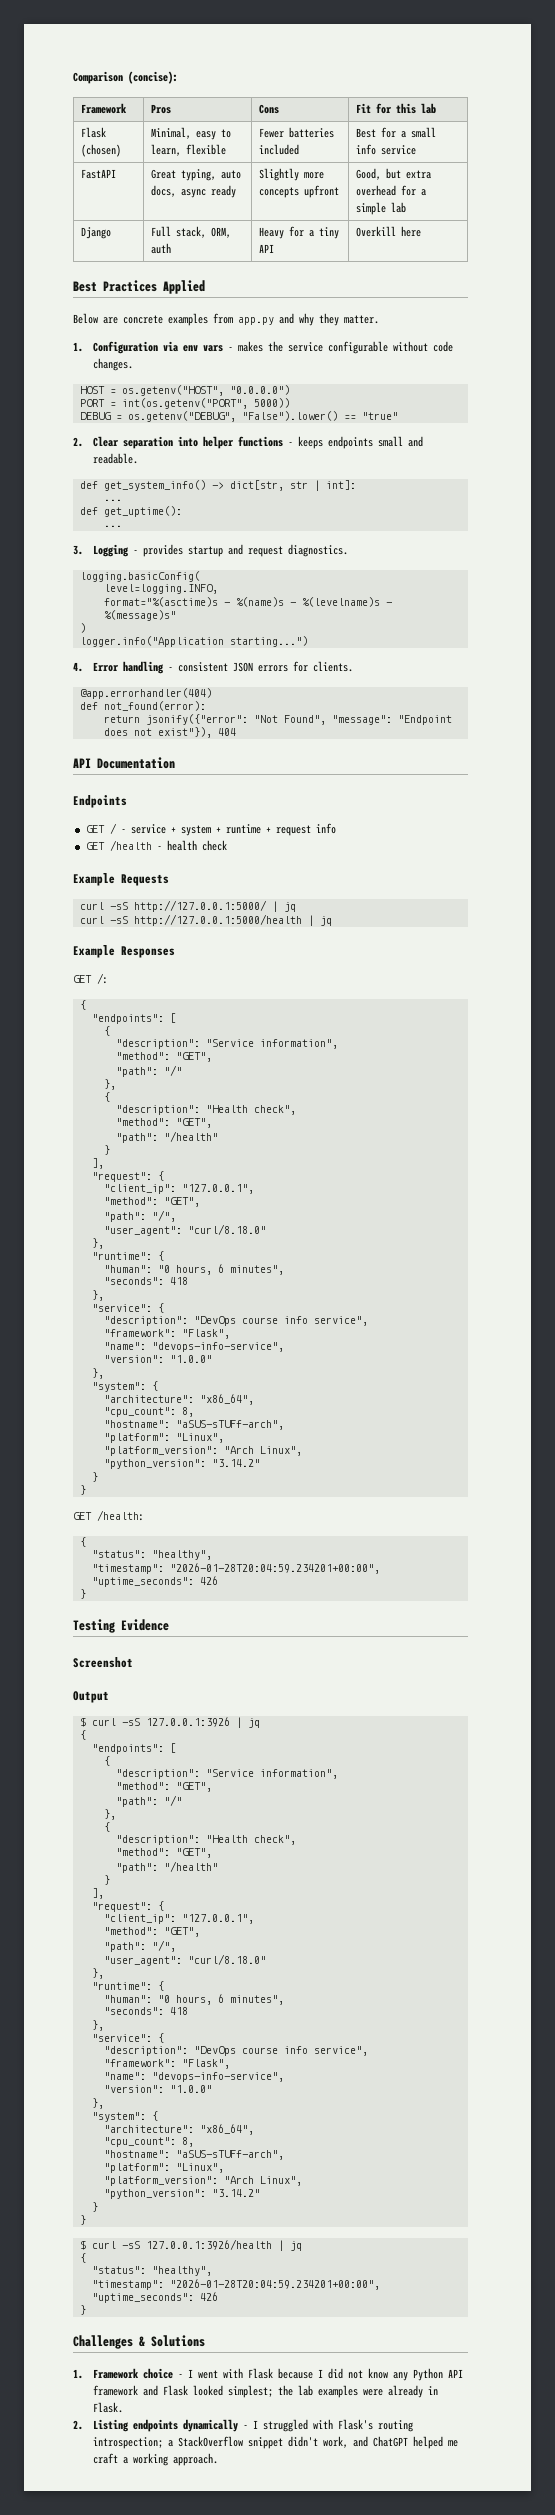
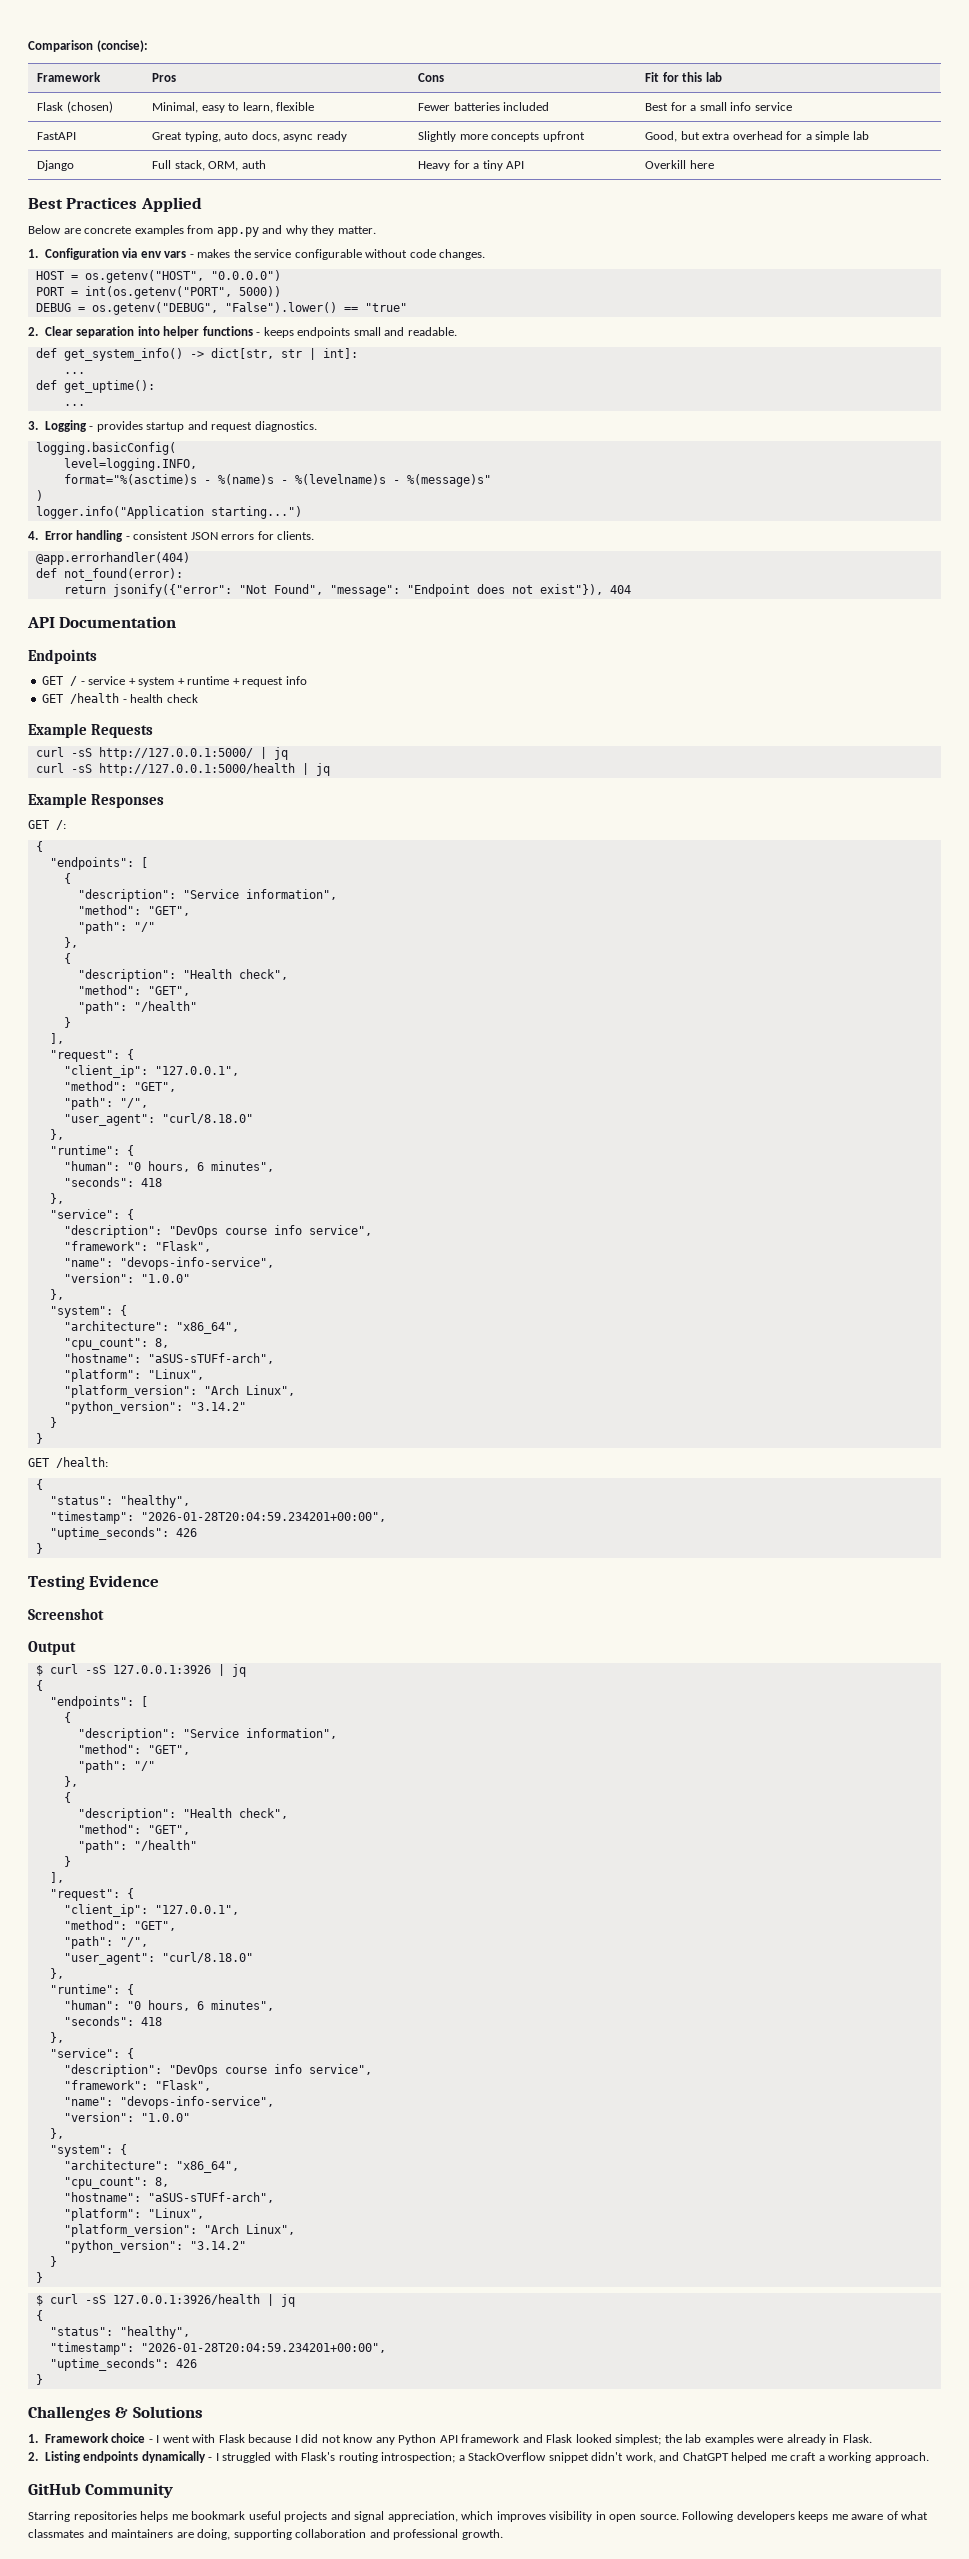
(219, 2459) none -> [28,2483,174,2498] [28,2511,929,2522] [28,2529,503,2540] // GitHub Community // Starring repositories helps me bookmark useful projects and signal appreciation, which improves visibility in open source. Following developers keeps me aware of what classmates and maintainers are doing, supporting collaboration and professional growth.

